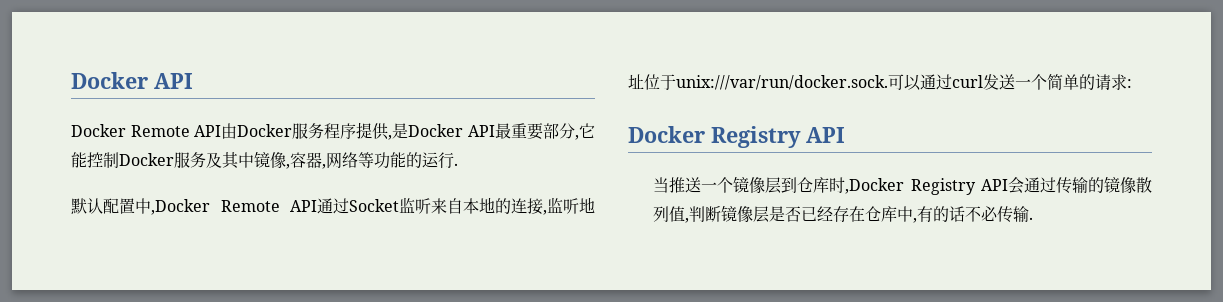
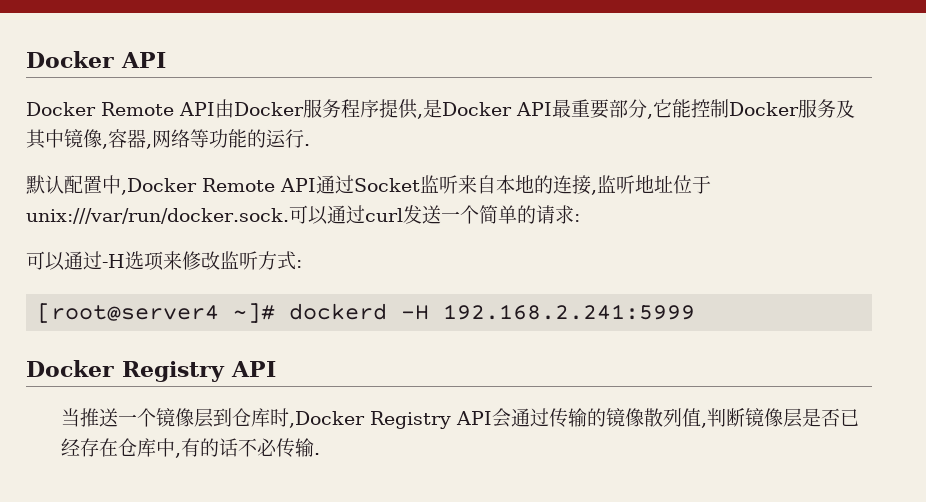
(1132, 83) none -> [26,251,302,271] [37,303,696,323] // 可以通过-H选项来修改监听方式: // [root@server4 ~]# dockerd -H 192.168.2.241:5999

